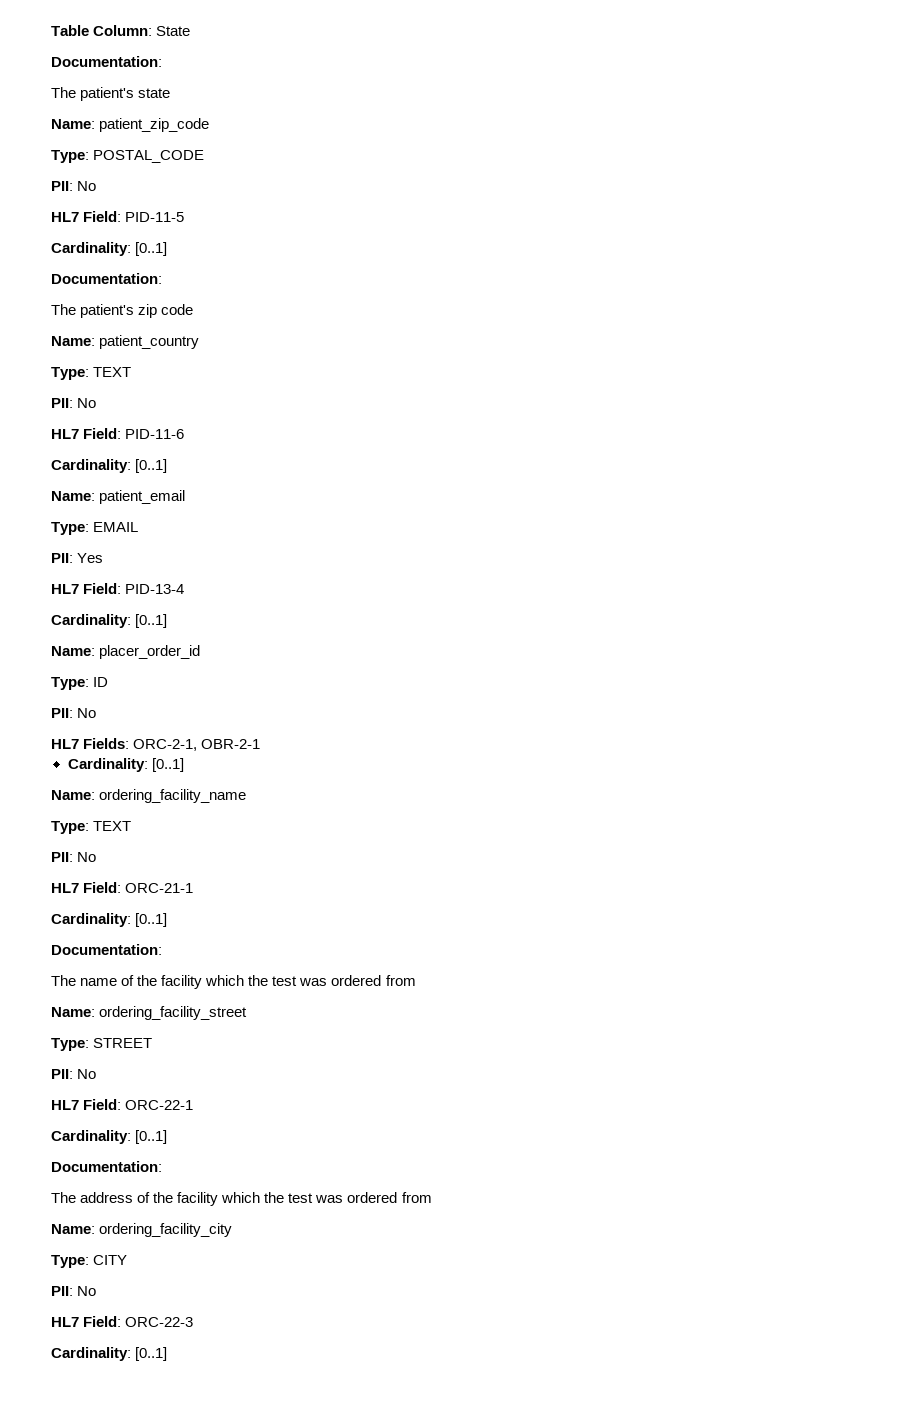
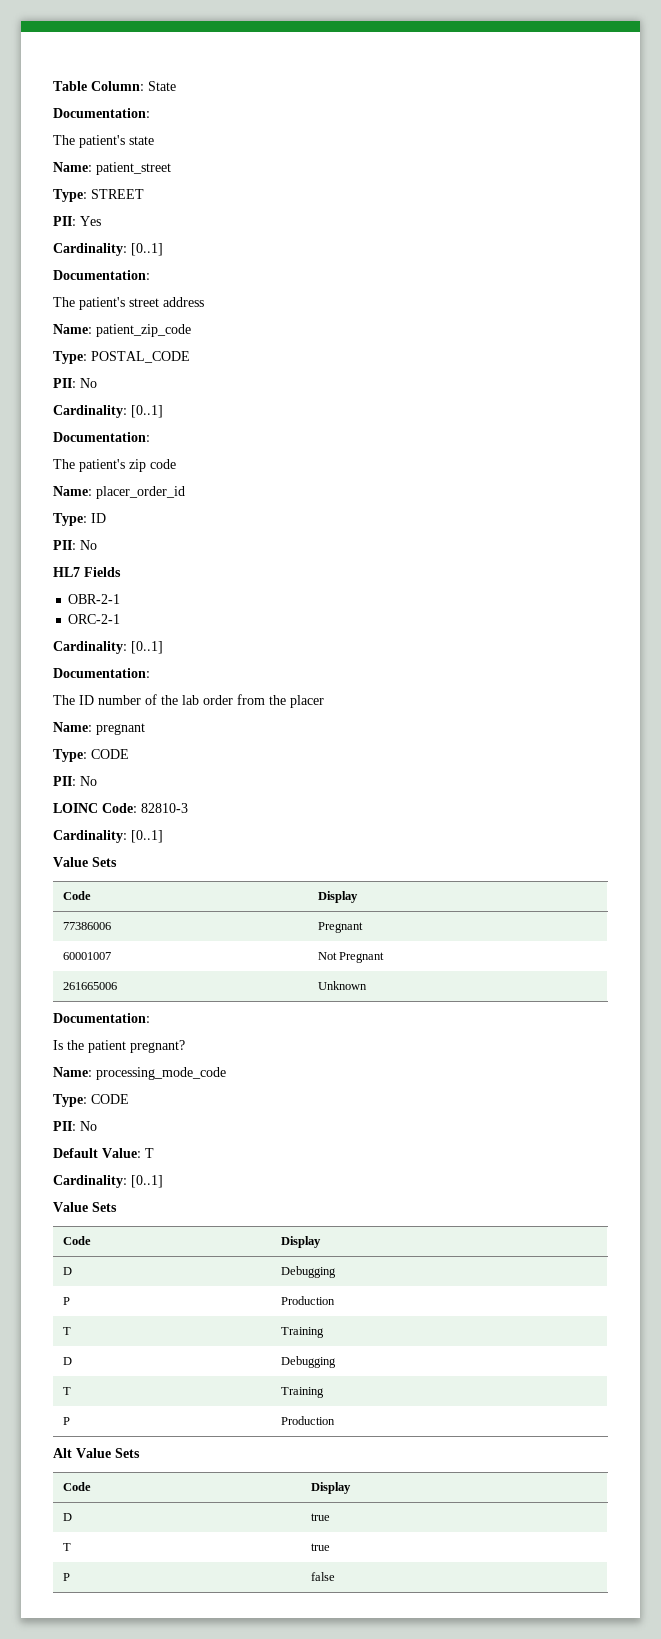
(171, 93) none -> [53,162,171,175] [53,189,144,202] [53,216,101,226] [53,243,163,256] [53,270,150,280] [53,297,204,310] // Name: patient_street // Type: STREET // PII: Yes // Cardinality: [0..1] // Documentation: // The patient's street address
[51,211,185,222] // HL7 Field: PID-11-5 -> (97, 383) none
[51,335,200,349] [51,367,132,380] [51,398,97,408] [51,428,185,439] [51,459,168,473] [51,490,186,504] [51,522,139,535] [51,553,104,563] [51,583,185,594] [51,614,168,628] // Name: patient_country // Type: TEXT // PII: No // HL7 Field: PID-11-6 // Cardinality: [0..1] // Name: patient_email // Type: EMAIL // PII: Yes // HL7 Field: PID-13-4 // Cardinality: [0..1] -> (176, 464) none
[83,738,198,751] Fields: ORC-2-1, -> [84,567,121,577] Fields //
[67,758,184,772] [51,789,247,803] [51,821,132,834] [51,852,97,862] [51,882,194,893] [51,913,168,927] [51,944,162,955] [51,975,416,989] [51,1006,248,1020] [51,1038,153,1051] [51,1069,97,1079] [51,1099,194,1110] [51,1130,168,1144] [51,1161,162,1172] [51,1192,432,1206] [51,1223,233,1237] [51,1255,128,1268] [51,1286,97,1296] [51,1316,194,1327] [51,1347,168,1361] Cardinality: [0..1] // Name: ordering_facility_name // Type: TEXT // PII: No // HL7 Field: ORC-21-1 // Cardinality: [0..1] // Documentation: // The name of the facility which the test was ordered from // Name: ordering_facility_street // Type: STREET // PII: No // HL7 Field: ORC-22-1 // Cardinality: [0..1] // Documentation: // The address of the facility which the test was ordered from // Name: ordering_facility_city // Type: CITY // PII: No // HL7 Field: ORC-22-3 // Cardinality: [0..1] -> [68,614,121,624] [53,641,163,654] [53,668,150,678] [53,694,324,708] [53,722,145,735] [53,749,129,762] [53,776,97,786] [53,803,188,813] [53,830,163,843] [53,857,117,867] [62,891,91,900] [317,891,358,903] [62,922,111,930] [317,922,363,933] [62,952,111,960] [317,952,385,963] [62,982,117,990] [317,981,367,990] [53,1013,150,1023] [53,1040,185,1053] [53,1067,226,1080] [53,1094,129,1107] [53,1121,97,1131] [53,1148,154,1158] [53,1175,163,1188] [53,1202,117,1212] [62,1236,91,1245] [280,1236,321,1248] [62,1267,72,1275] [280,1266,336,1278] [62,1297,70,1305] [280,1296,335,1305] [62,1327,71,1335] [280,1327,324,1338] [62,1357,72,1365] [280,1356,336,1368] [62,1387,71,1395] [280,1387,324,1398] [62,1417,70,1425] [280,1416,335,1425] [53,1448,140,1458] [62,1482,91,1491] [310,1482,351,1494] [62,1513,72,1521] [310,1513,330,1521] [62,1543,71,1551] [310,1543,330,1551] [62,1573,70,1581] [310,1572,335,1581] ORC-2-1 // Cardinality: [0..1] // Documentation: // The ID number of the lab order from the placer // Name: pregnant // Type: CODE // PII: No // LOINC Code: 82810-3 // Cardinality: [0..1] // Value Sets // Code | Display // 77386006 | Pregnant // 60001007 | Not Pregnant // 261665006 | Unknown // Documentation: // Is the patient pregnant? // Name: processing_mode_code // Type: CODE // PII: No // Default Value: T // Cardinality: [0..1] // Value Sets // Code | Display // D | Debugging // P | Production // T | Training // D | Debugging // T | Training // P | Production // Alt Value Sets // Code | Display // D | true // T | true // P | false

